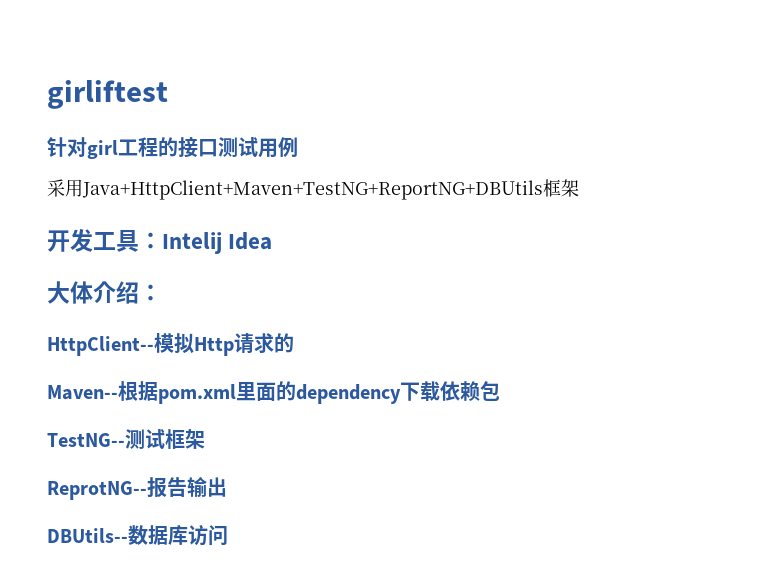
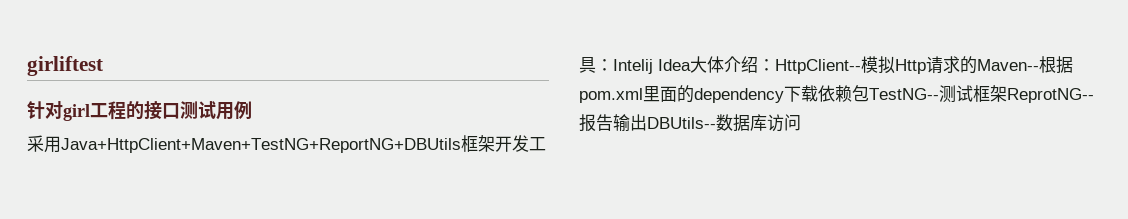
(579, 188) // -> (495, 143) none
(273, 241) // -> (691, 65) none
(162, 292) // -> (775, 65) none
(294, 343) // -> (977, 65) none
(500, 391) // -> (869, 93) none
(205, 439) // -> (1007, 93) none
(227, 487) // -> (647, 122) none

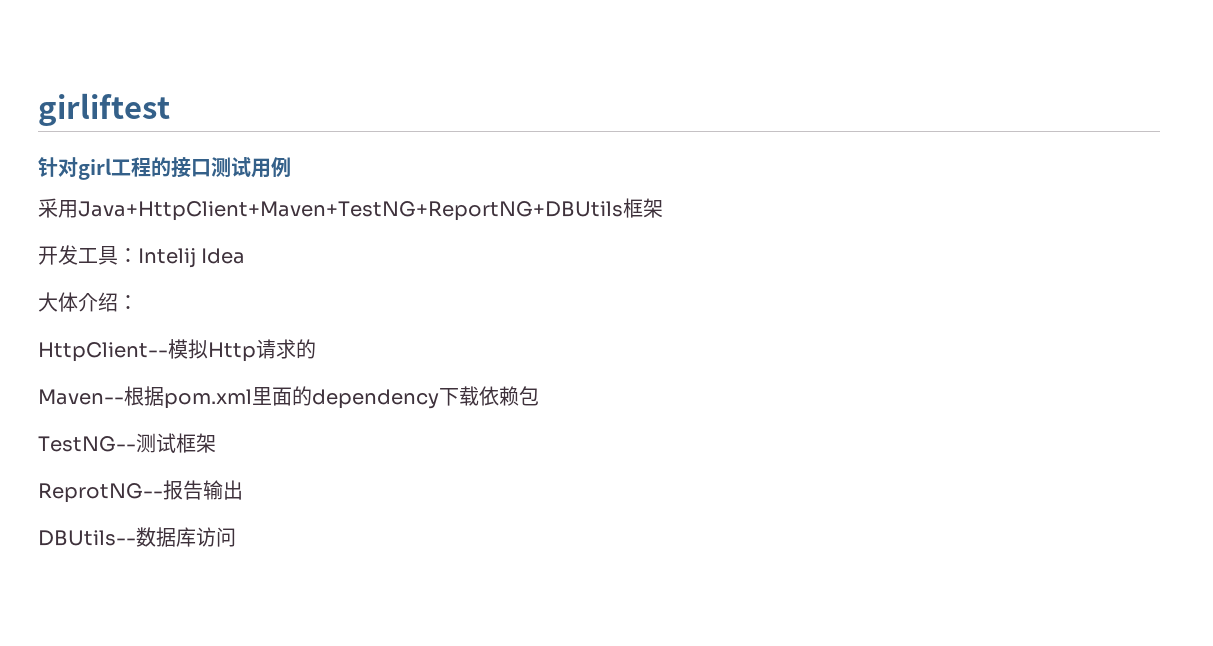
(495, 143) none -> (663, 208) //
(691, 65) none -> (246, 256) //
(775, 65) none -> (138, 302) //
(977, 65) none -> (316, 349) //
(869, 93) none -> (539, 396) //
(1007, 93) none -> (216, 443) //
(647, 122) none -> (243, 490) //

